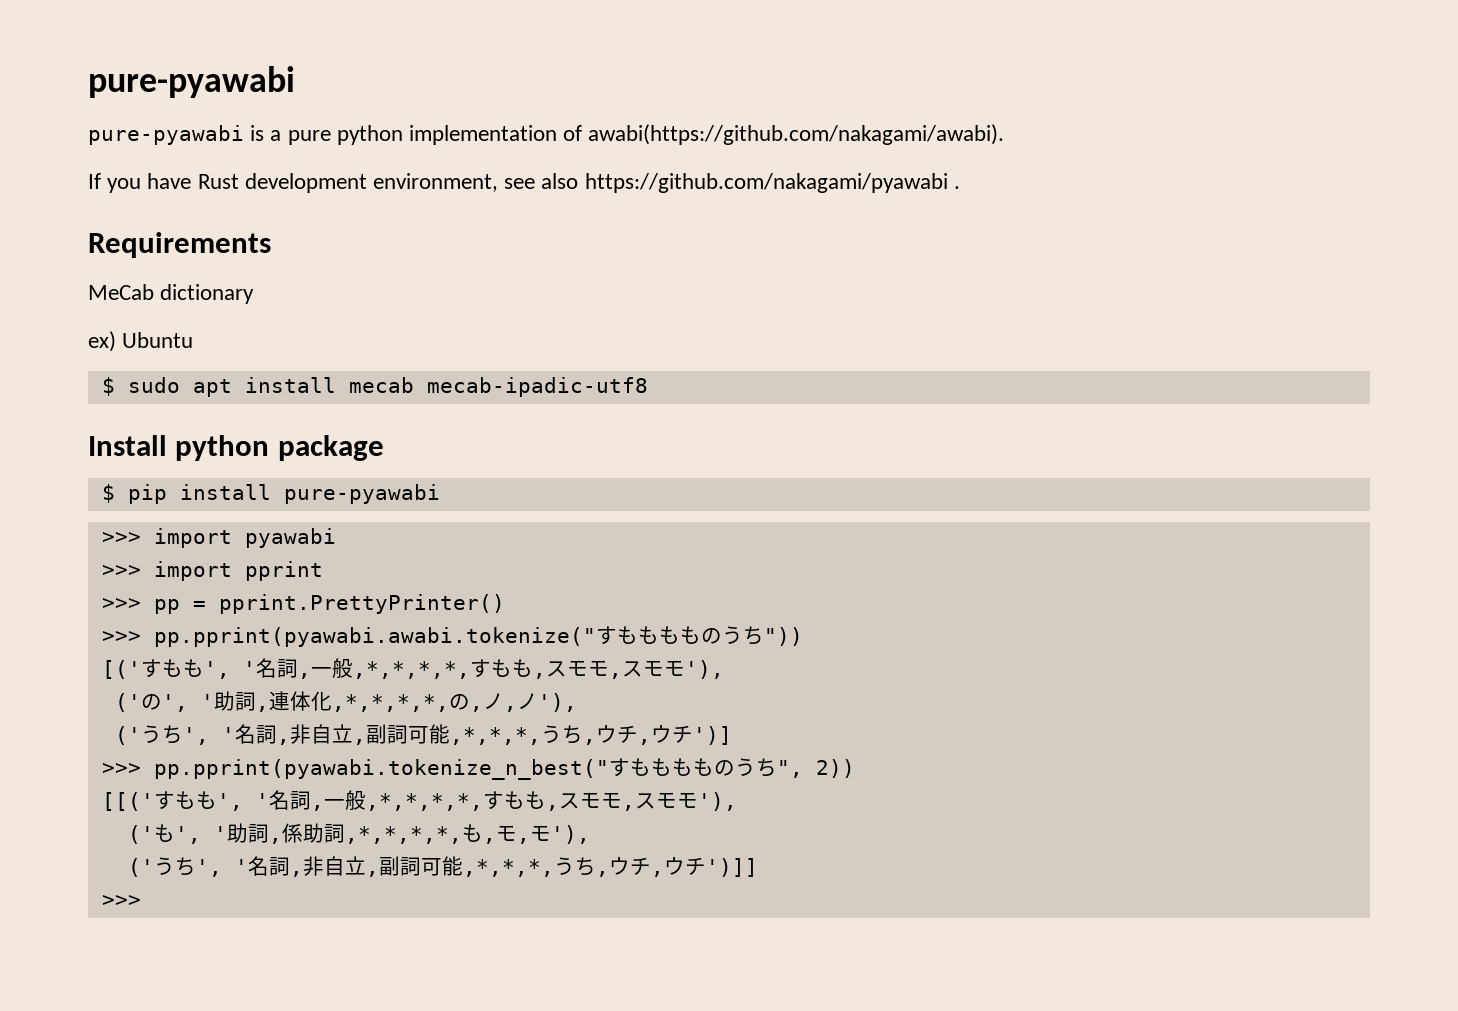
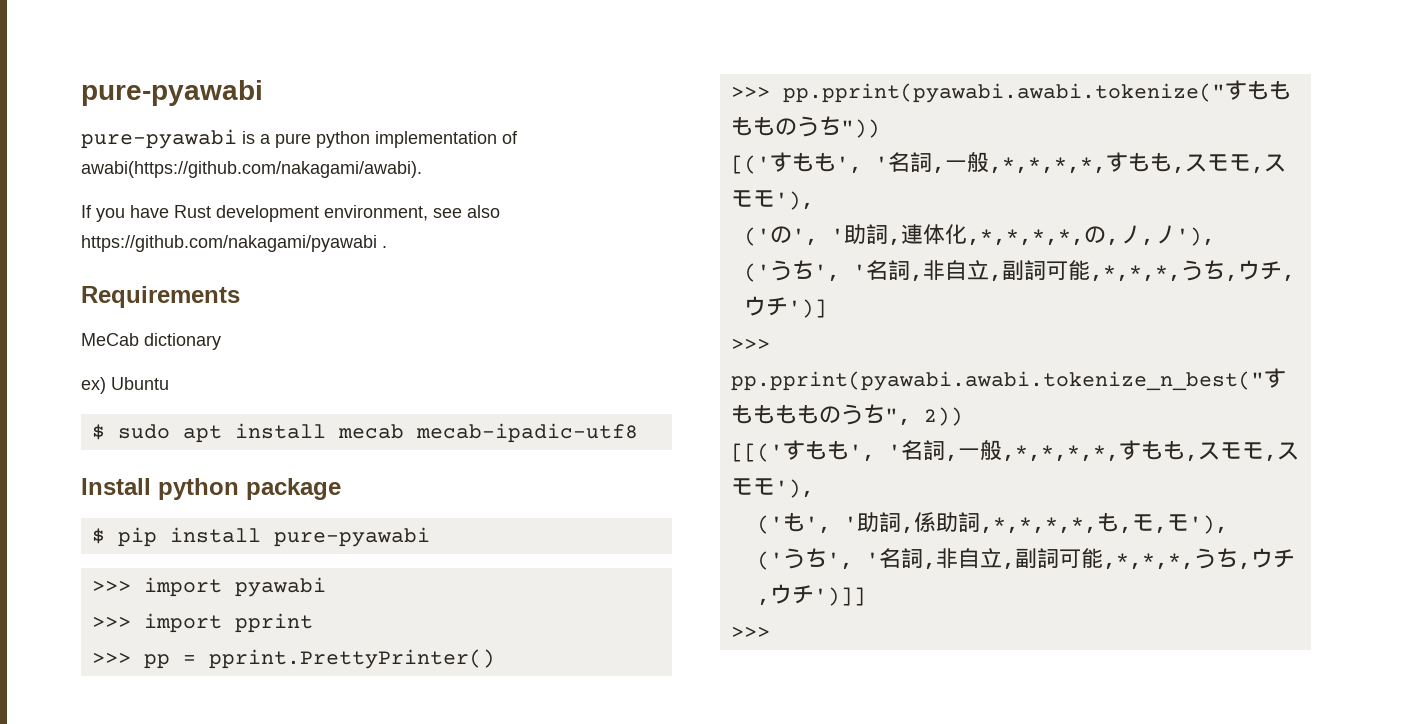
[153,759,609,780] pp.pprint(pyawabi.tokenize_n_best(" -> [730,371,1264,391] pp.pprint(pyawabi.awabi.tokenize_n_best("

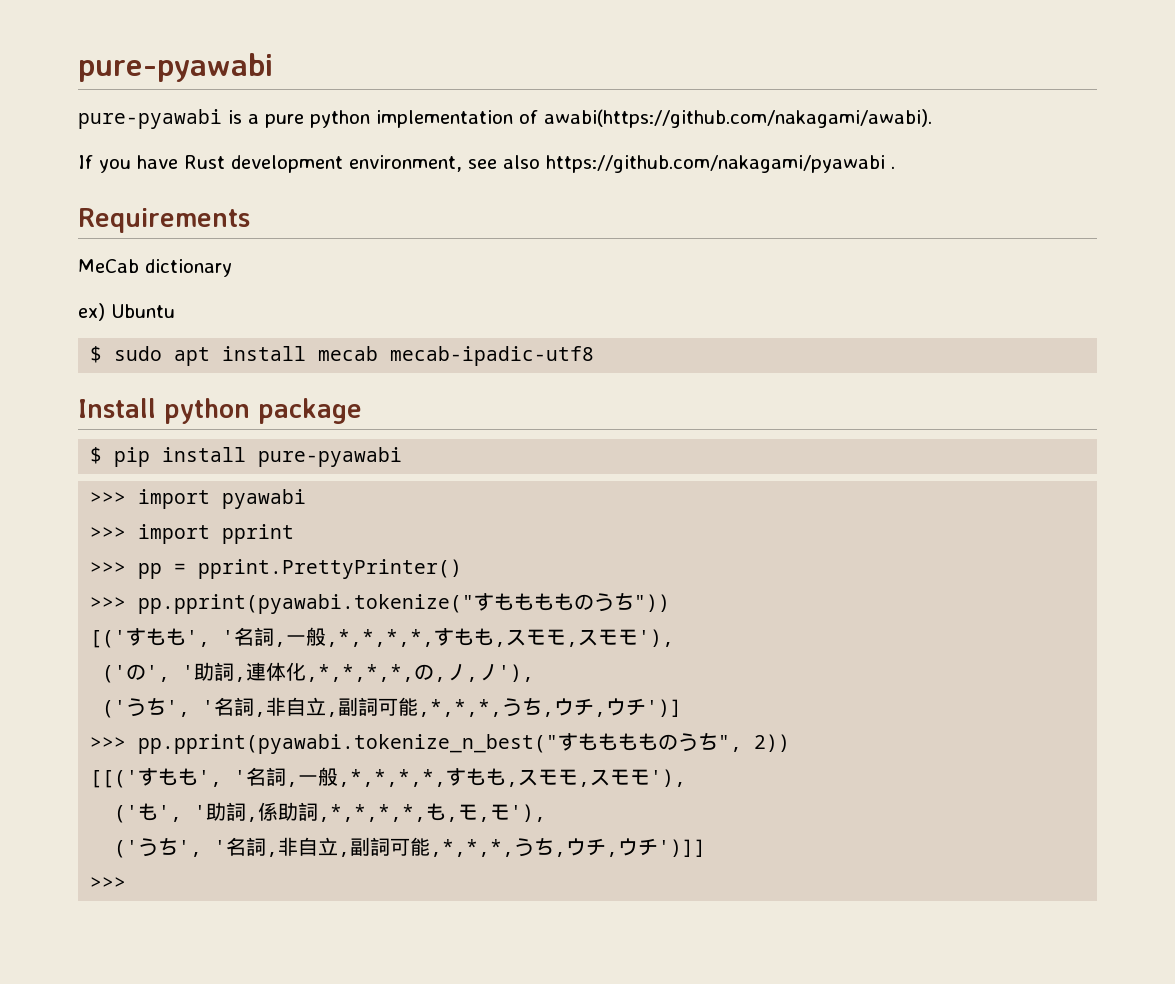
[782,83,1225,103] pp.pprint(pyawabi.awabi.tokenize(" -> [138,594,475,614] pp.pprint(pyawabi.tokenize("
[730,371,1264,391] pp.pprint(pyawabi.awabi.tokenize_n_best(" -> [138,734,559,754] pp.pprint(pyawabi.tokenize_n_best("

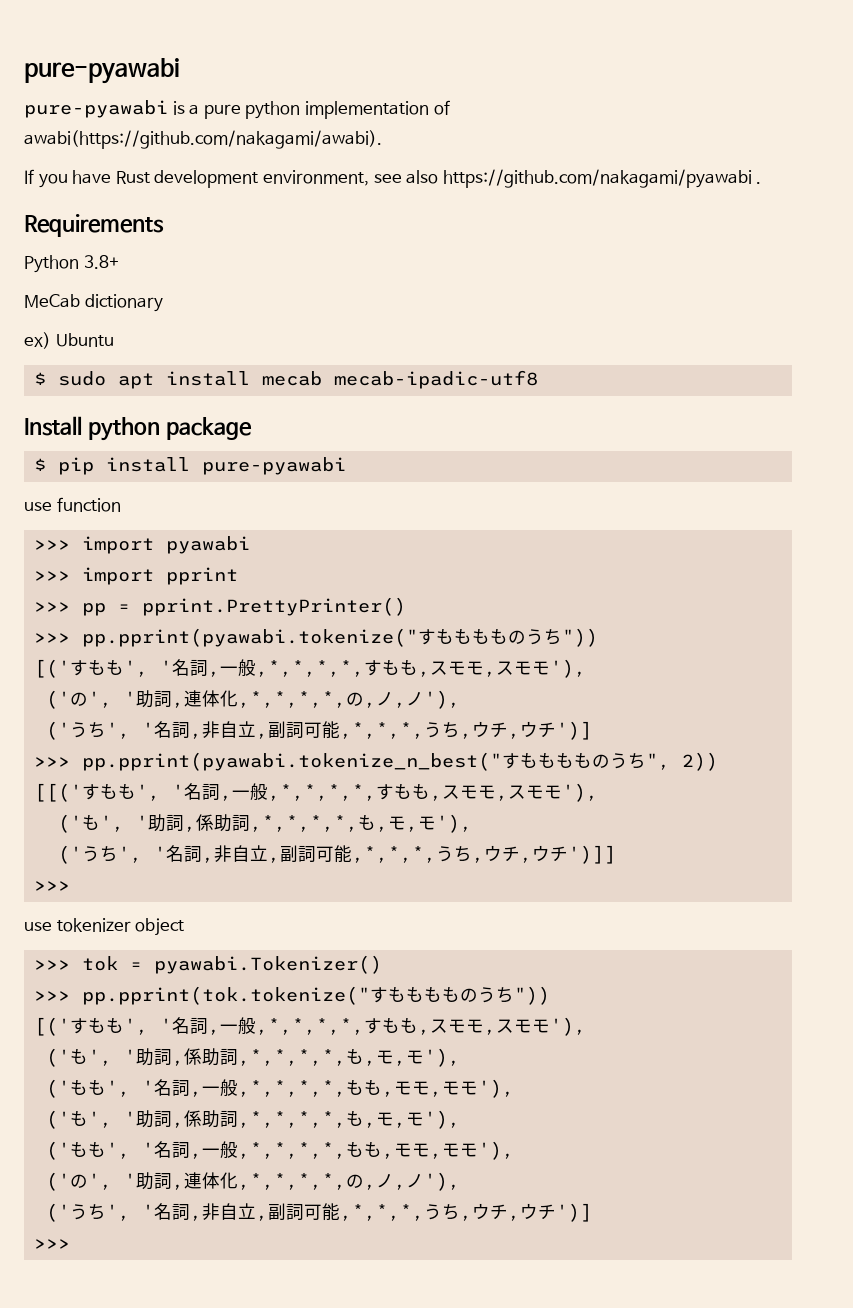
(250, 220) none -> [24,255,119,273] // Python 3.8+
(403, 457) none -> [24,497,121,512] // use function
(127, 883) none -> [24,918,185,936] [34,955,383,974] [34,986,551,1005] [34,1017,587,1036] [46,1048,461,1067] [46,1079,515,1098] [46,1110,461,1129] [46,1141,515,1160] [46,1172,461,1191] [46,1203,593,1222] [34,1239,71,1249] // use tokenizer object // >>> tok = pyawabi.Tokenizer() // >>> pp.pprint(tok.tokenize("すもももものうち")) // [('すもも', '名詞,一般,*,*,*,*,すもも,スモモ,スモモ'), // ('も', '助詞,係助詞,*,*,*,*,も,モ,モ'), // ('もも', '名詞,一般,*,*,*,*,もも,モモ,モモ'), // ('も', '助詞,係助詞,*,*,*,*,も,モ,モ'), // ('もも', '名詞,一般,*,*,*,*,もも,モモ,モモ'), // ('の', '助詞,連体化,*,*,*,*,の,ノ,ノ'), // ('うち', '名詞,非自立,副詞可能,*,*,*,うち,ウチ,ウチ')] // >>>

